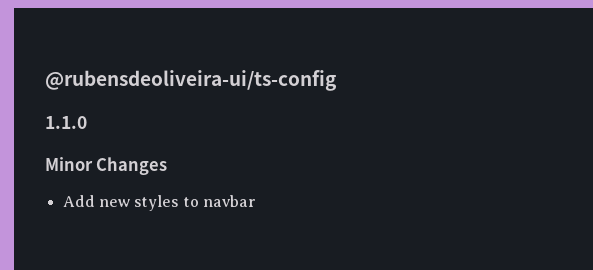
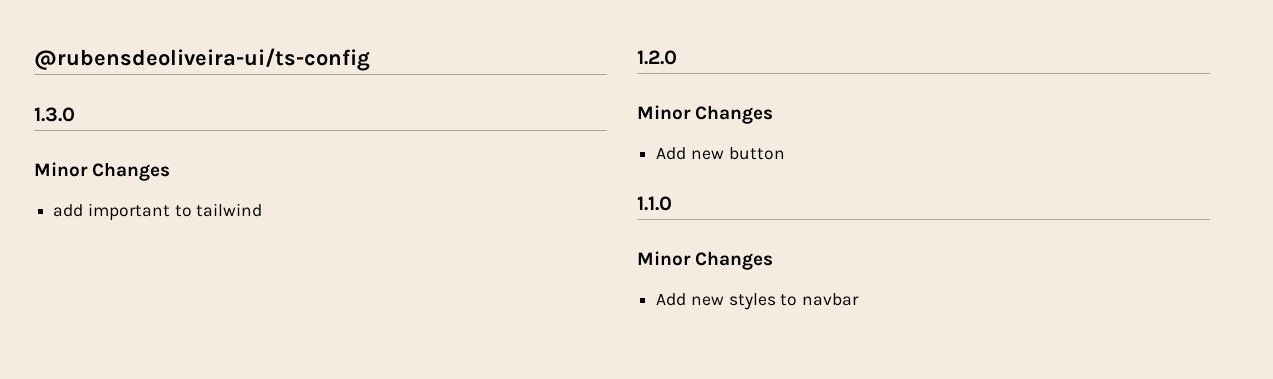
(337, 80) none -> [34,107,75,122] [34,162,171,181] [53,203,263,221] [637,50,677,65] [637,105,774,124] [656,147,785,160] // 1.3.0 // Minor Changes // add important to tailwind // 1.2.0 // Minor Changes // Add new button

